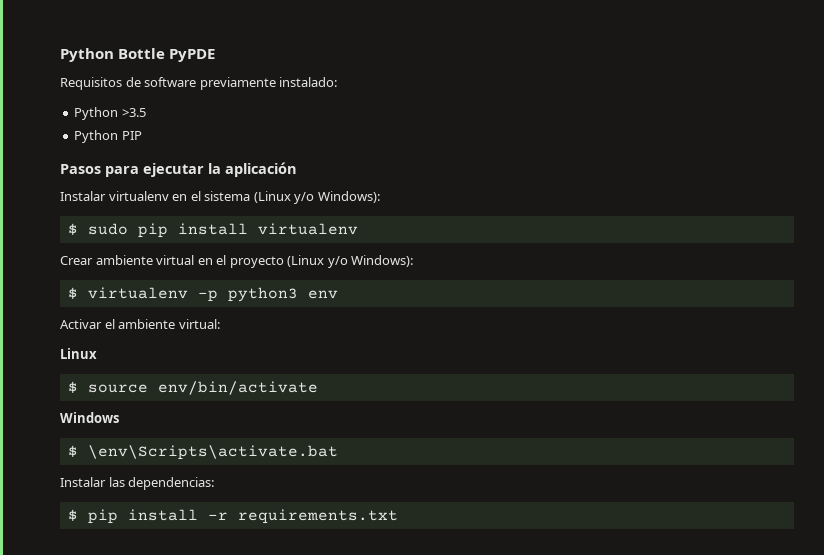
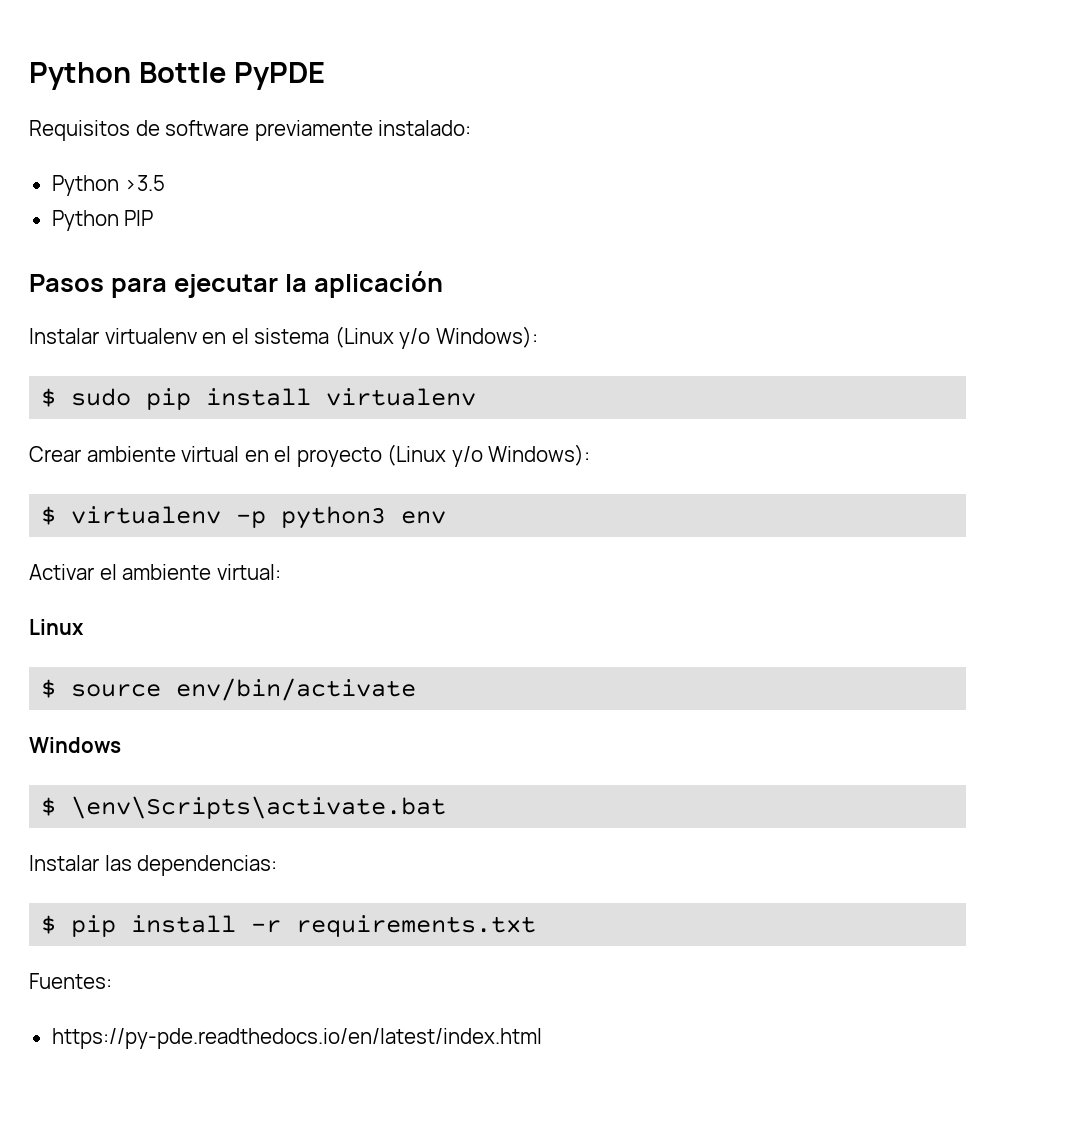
(398, 516) none -> [29,973,112,989] [51,1028,542,1049] // Fuentes: // https://py-pde.readthedocs.io/en/latest/index.html

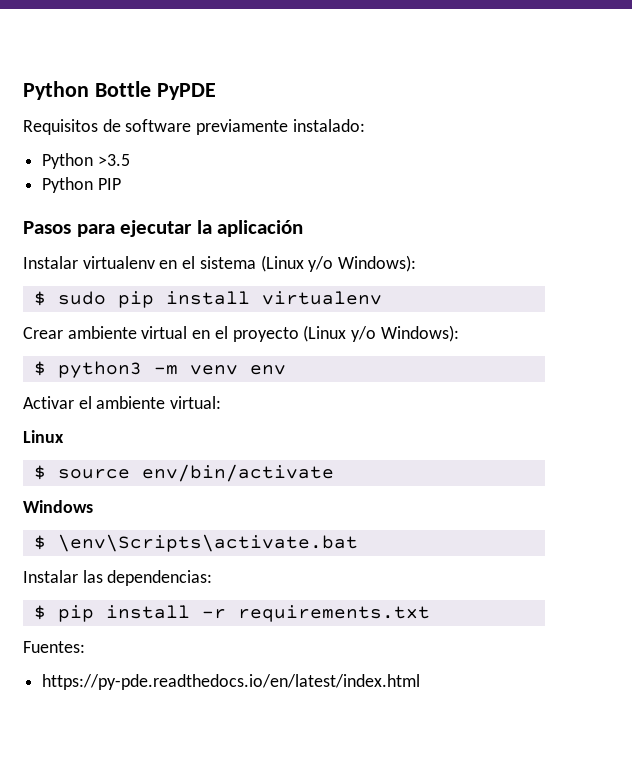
[71,506,387,529] virtualenv -p python3 -> [57,361,238,378] python3 -m venv

